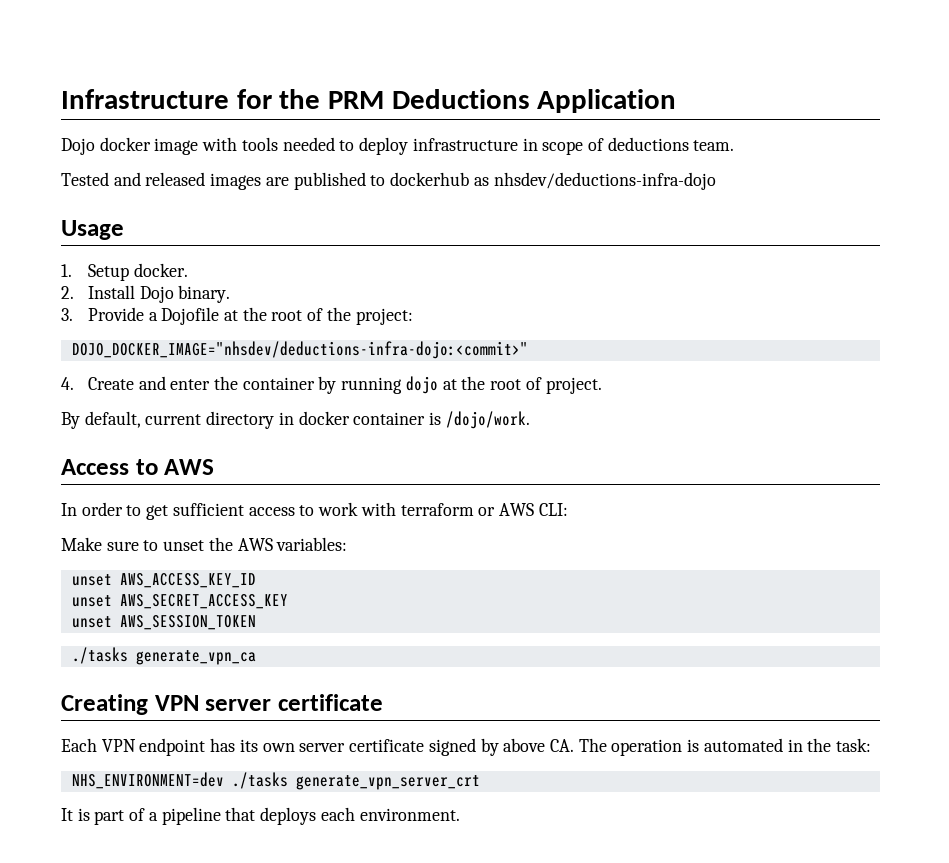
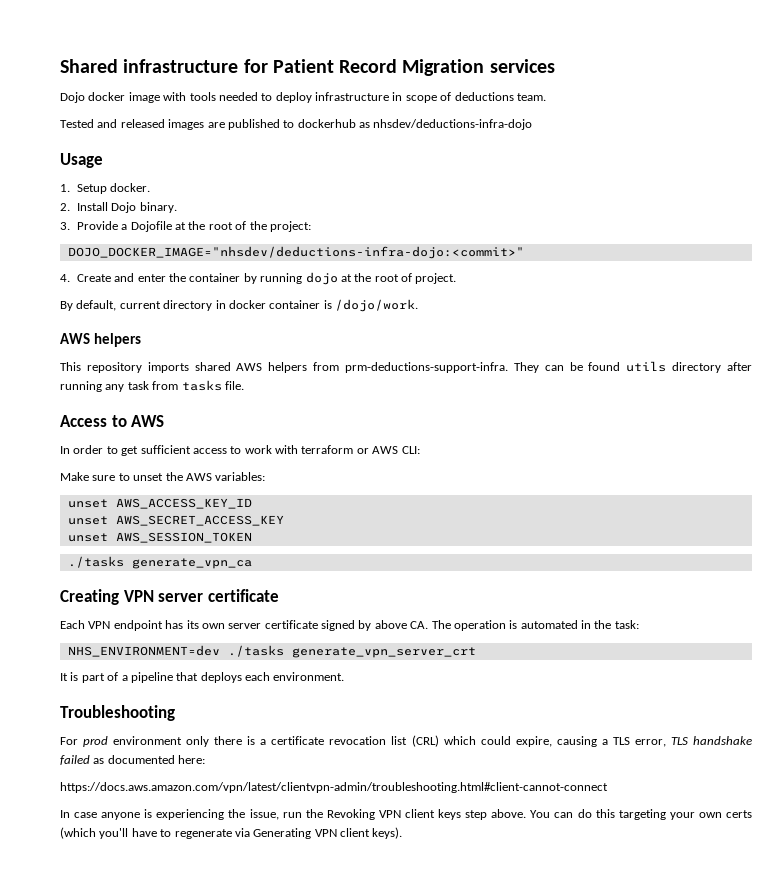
[61,89,677,113] Infrastructure for the PRM Deductions Application -> [60,59,555,76] Shared infrastructure for Patient Record Migration services
(530, 420) none -> [60,333,141,347] [60,361,752,373] [60,380,244,392] // AWS helpers // This repository imports shared AWS helpers from prm-deductions-support-infra. They can be found utils directory after running any task from tasks file.
(460, 814) none -> [60,705,175,721] [60,735,752,747] [60,755,206,765] [60,782,608,793] [60,809,752,820] [60,827,403,839] // Troubleshooting // For prod environment only there is a certificate revocation list (CRL) which could expire, causing a TLS error, TLS handshake failed as documented here: // https://docs.aws.amazon.com/vpn/latest/clientvpn-admin/troubleshooting.html#client-cannot-connect // In case anyone is experiencing the issue, run the Revoking VPN client keys step above. You can do this targeting your own certs (which you'll have to regenerate via Generating VPN client keys).

